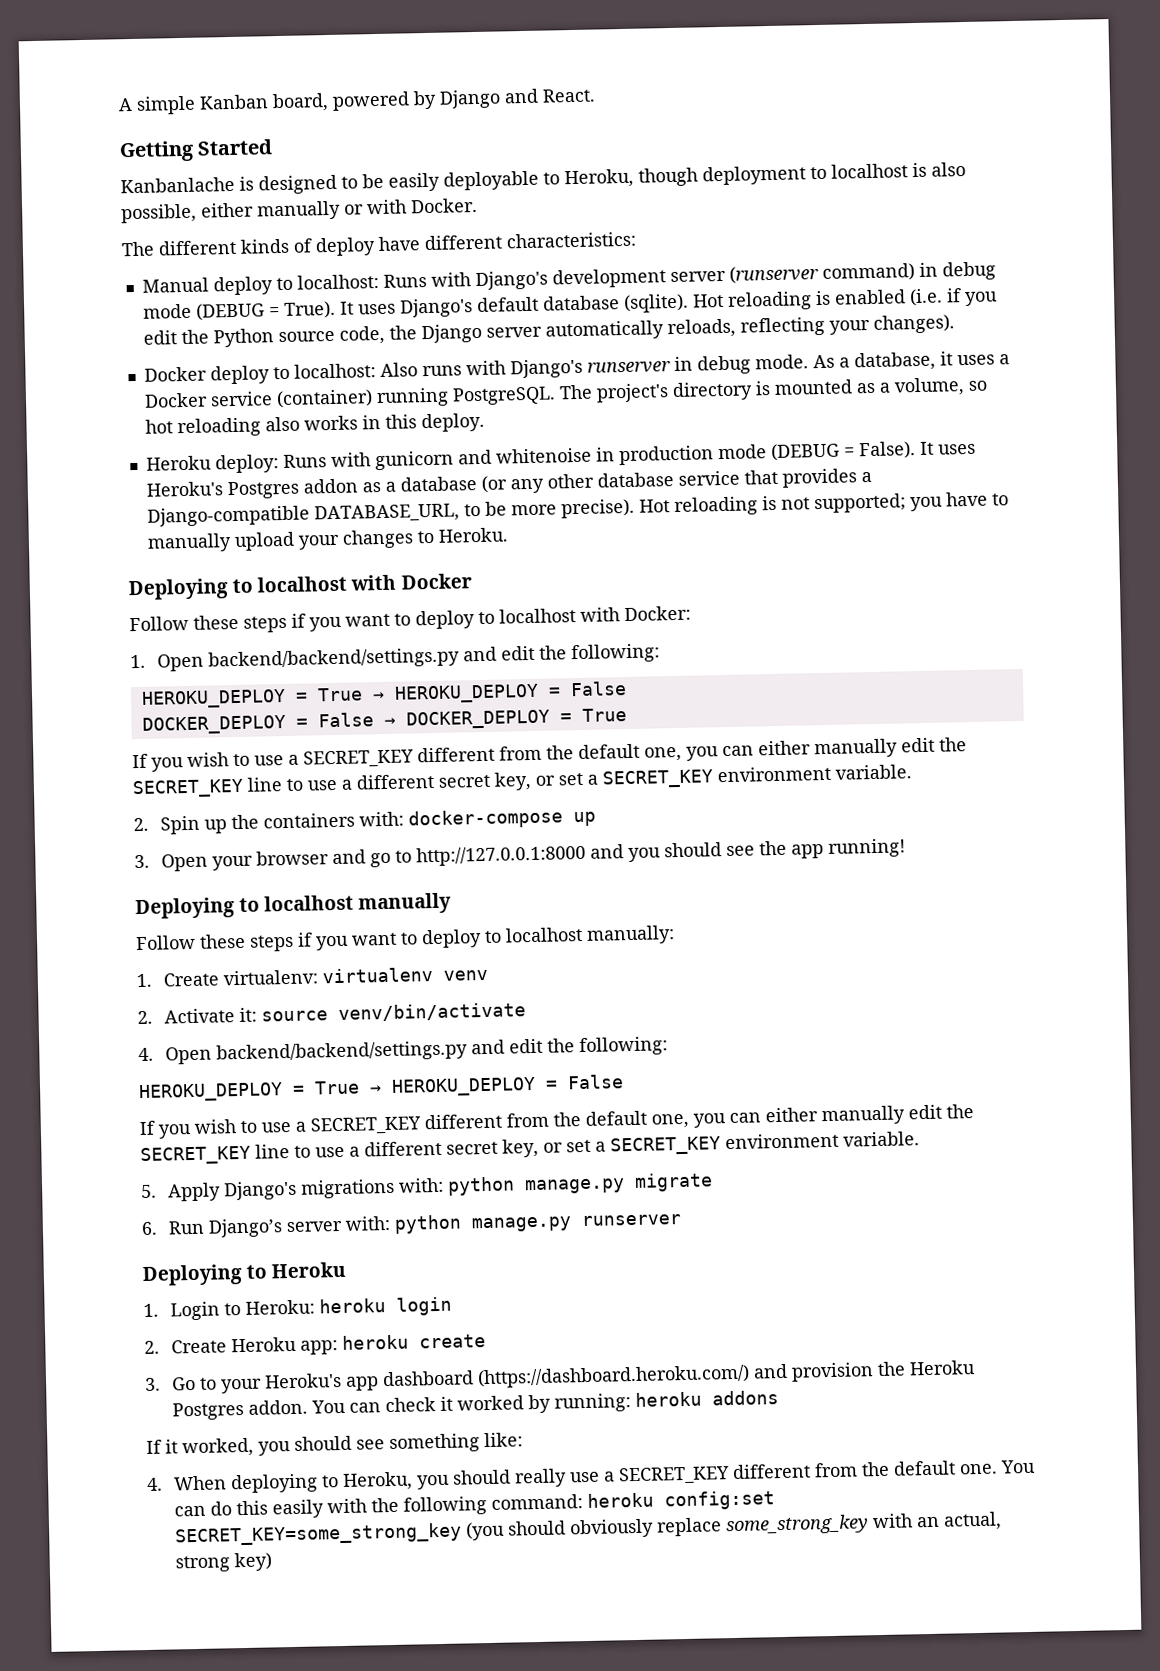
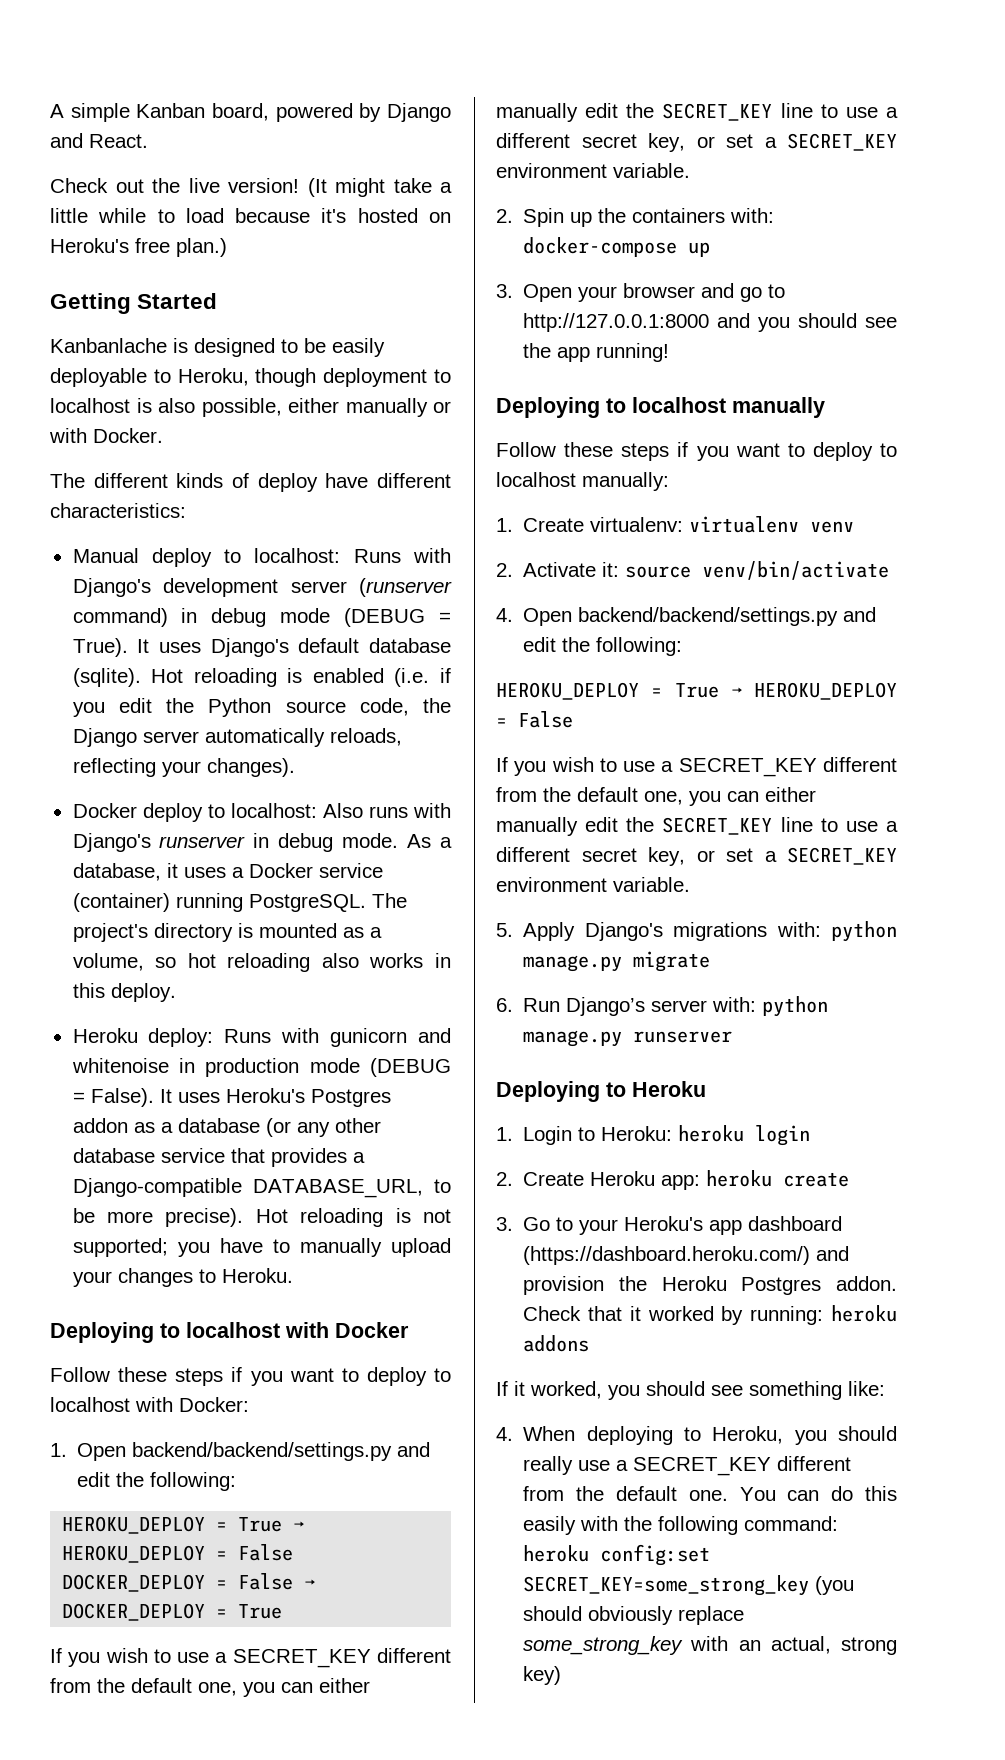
(596, 95) none -> [50,178,452,197] [50,208,451,223] [50,238,227,257] // Check out the live version! (It might take a little while to load because it's hosted on Heroku's free plan.)
[310,1397,436,1414] You can check -> [523,1306,623,1321] Check that

